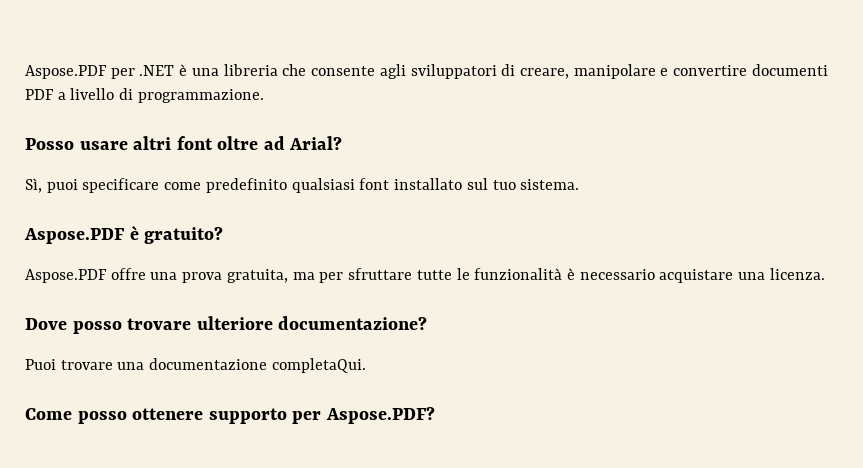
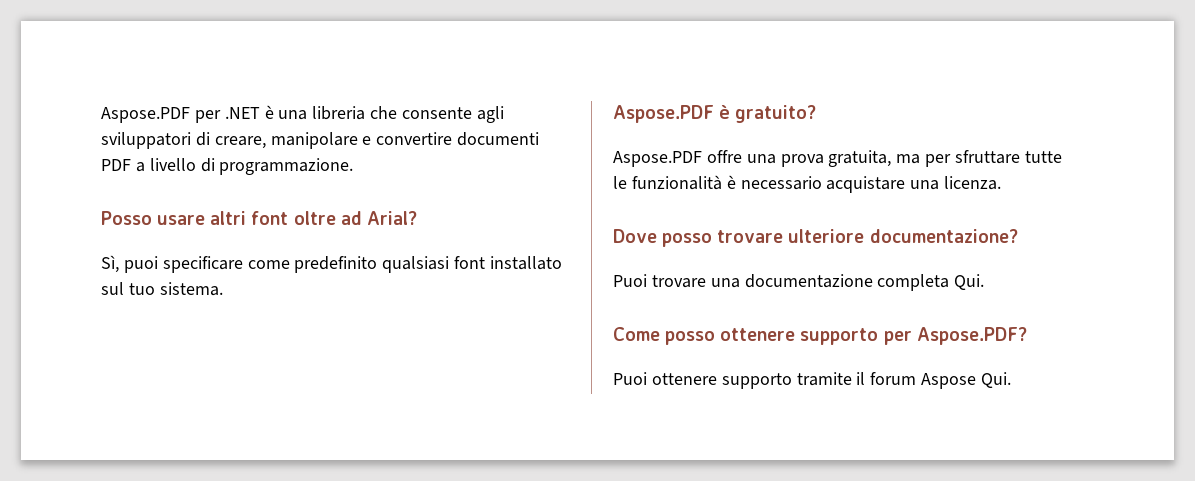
[271,358,366,373] completaQui. -> [877,274,985,291] completa Qui.
(435, 415) none -> [613,372,1012,389] // Puoi ottenere supporto tramite il forum Aspose Qui.

